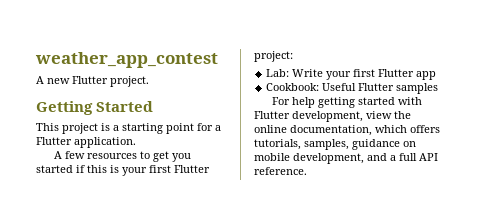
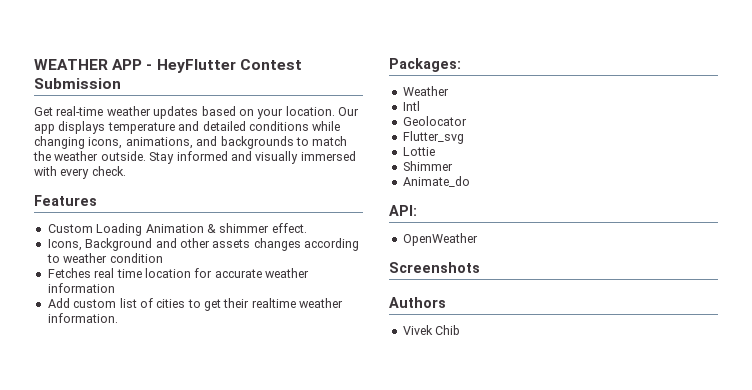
[35,52,218,68] [36,76,149,87] [36,101,154,115] [36,123,221,134] [36,137,136,148] [53,151,191,162] [36,165,210,176] [254,51,293,62] [266,69,437,80] [266,83,439,94] [271,97,422,108] [254,111,411,122] [254,125,440,136] [254,139,416,150] [254,153,438,164] [254,167,307,175] weather_app_contest // A new Flutter project. // Getting Started // This project is a starting point for a Flutter application. // A few resources to get you started if this is your first Flutter project: // Lab: Write your first Flutter app // Cookbook: Useful Flutter samples // For help getting started with Flutter development, view the online documentation, which offers tutorials, samples, guidance on mobile development, and a full API reference. -> [34,59,302,73] [34,78,121,89] [34,106,359,119] [34,121,341,134] [34,136,348,149] [33,151,356,164] [34,166,126,179] [34,195,97,206] [47,223,307,236] [47,238,359,251] [46,253,163,263] [47,268,309,278] [47,283,115,293] [47,298,344,311] [47,313,118,323] [389,58,461,72] [402,86,449,96] [402,101,420,111] [402,116,467,126] [402,131,464,144] [402,147,435,156] [402,161,453,171] [402,176,470,187] [389,205,417,216] [402,233,478,246] [389,262,480,273] [389,297,446,308] [402,325,461,335] WEATHER APP - HeyFlutter Contest Submission // Get real-time weather updates based on your location. Our app displays temperature and detailed conditions while changing icons, animations, and backgrounds to match the weather outside. Stay informed and visually immersed with every check. // Features // Custom Loading Animation & shimmer effect. // Icons, Background and other assets changes according to weather condition // Fetches real time location for accurate weather information // Add custom list of cities to get their realtime weather information. // Packages: // Weather // Intl // Geolocator // Flutter_svg // Lottie // Shimmer // Animate_do // API: // OpenWeather // Screenshots // Authors // Vivek Chib

